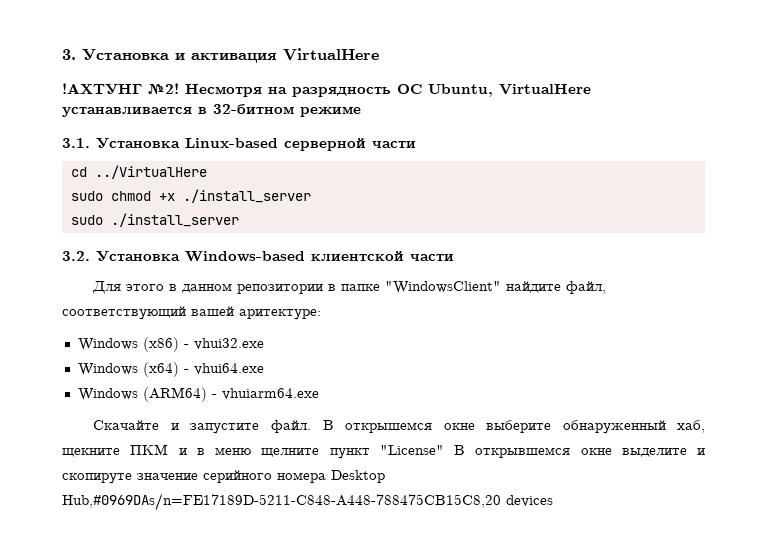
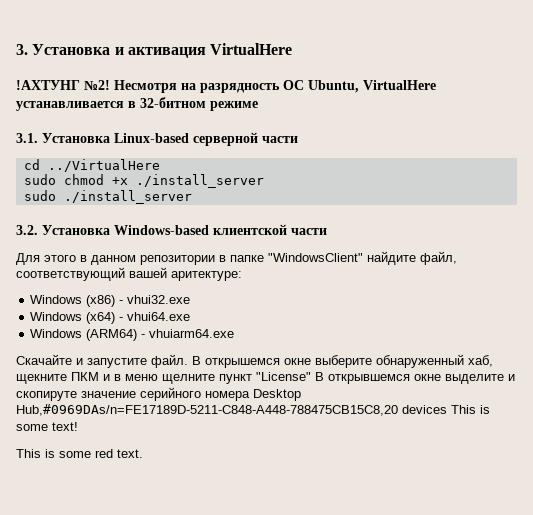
(553, 501) none -> [451,405,490,414] [16,422,78,431] [16,449,143,458] This is some text! // This is some red text.

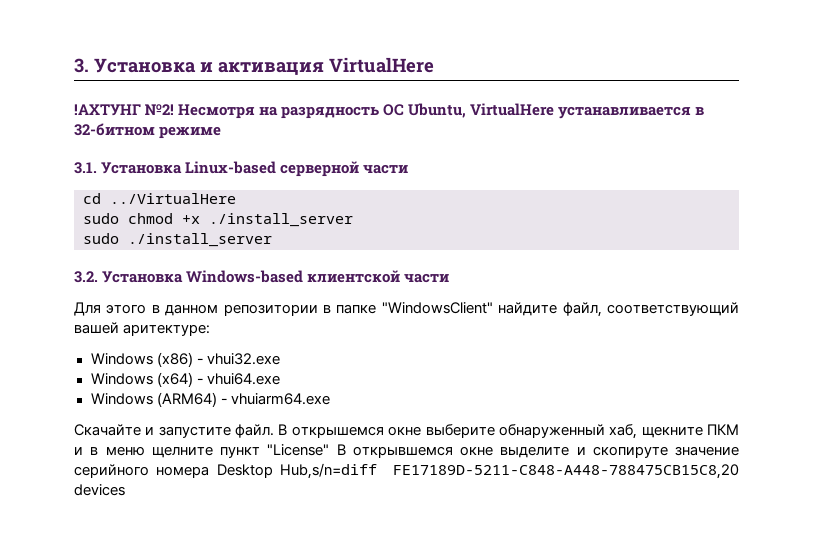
[16,404,490,416] [16,422,78,431] [16,449,143,458] Hub,#0969DAs/n=FE17189D-5211-C848-A448-788475CB15C8,20 devices This is some text! // This is some red text. -> [279,463,739,479] [74,484,125,496] Hub,s/n=diff FE17189D-5211-C848-A448-788475CB15C8,20 devices

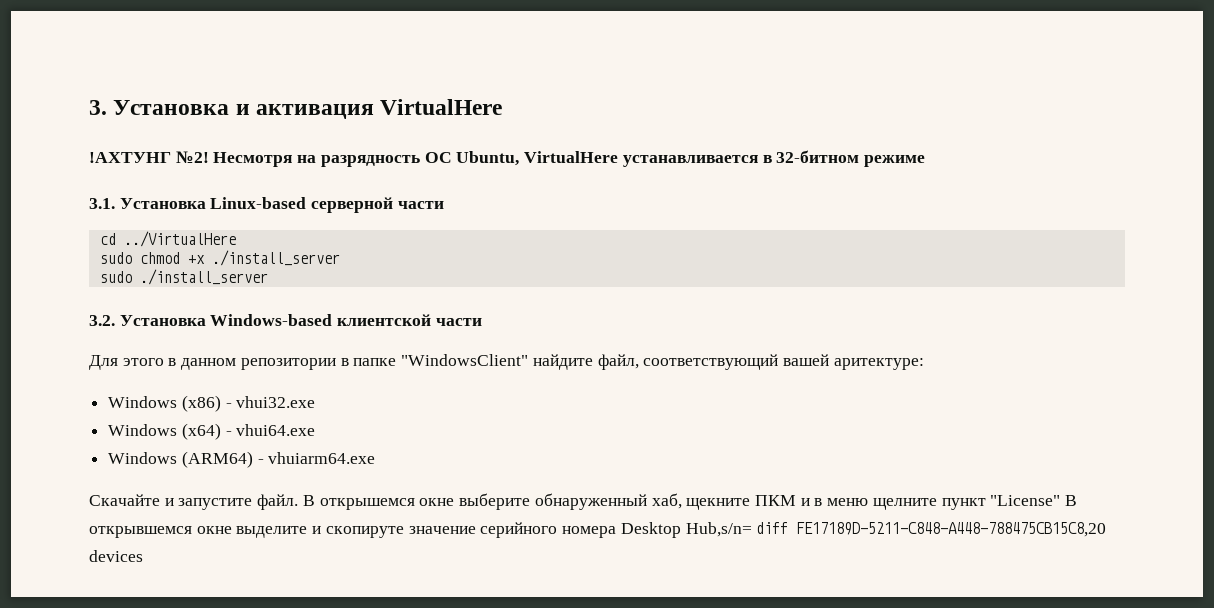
[279,463,377,479] Hub,s/n=diff -> [685,522,789,537] Hub,s/n= diff

